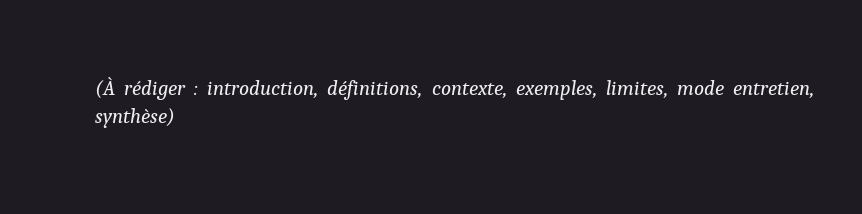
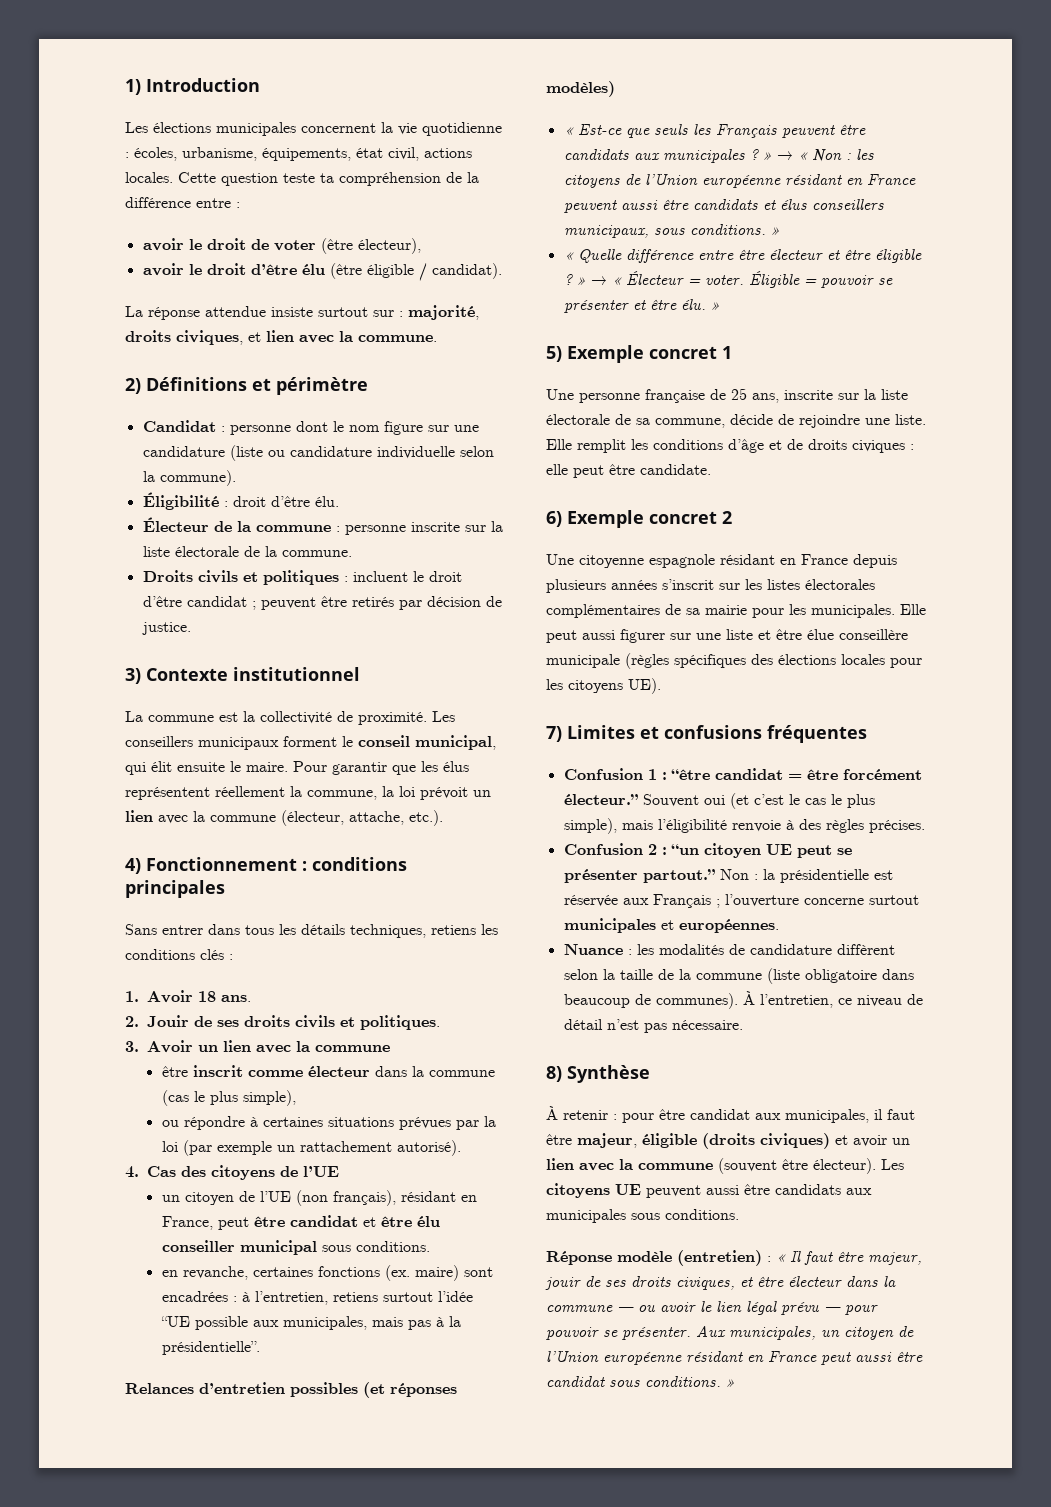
[95,77,814,100] [95,108,175,128] (À rédiger : introduction, définitions, contexte, exemples, limites, mode entretien, synthèse) -> [125,78,260,95] [125,122,502,136] [125,147,472,161] [125,172,479,186] [125,197,240,208] [142,238,421,254] [142,263,502,281] [125,305,479,320] [125,330,437,345] [125,377,368,395] [142,420,479,435] [142,445,494,461] [142,470,236,486] [142,492,339,510] [142,517,503,535] [142,546,352,557] [142,570,462,585] [142,596,502,610] [141,622,191,635] [125,667,360,684] [125,711,455,725] [125,735,496,750] [125,761,469,775] [125,786,491,800] [125,810,443,826] [125,857,407,874] [125,880,225,898] [125,924,498,938] [125,949,233,960] [125,990,251,1003] [125,1015,440,1030] [125,1040,390,1053] [161,1065,495,1077] [161,1090,296,1106] [161,1116,496,1130] [161,1140,461,1156] [125,1165,339,1180] [161,1190,477,1206] [161,1215,440,1230] [161,1240,430,1255] [161,1265,493,1281] [161,1291,473,1305] [160,1316,461,1330] [161,1341,260,1355] [125,1382,457,1398] [546,81,615,97] [563,124,866,138] [563,149,874,163] [563,174,916,188] [563,199,884,213] [563,224,780,238] [563,249,922,263] [563,271,893,288] [563,299,720,313] [546,345,732,363] [546,388,908,403] [546,414,926,428] [546,439,914,453] [546,464,711,478] [546,510,732,528] [546,554,897,568] [546,579,875,593] [546,604,926,618] [546,629,908,643] [546,653,922,669] [546,678,661,694] [546,725,867,743] [563,768,922,780] [563,793,875,809] [563,818,925,834] [563,843,852,858] [563,869,893,883] [563,894,919,908] [563,918,779,933] [563,944,895,955] [563,968,914,984] [563,991,923,1009] [563,1019,743,1033] [546,1065,650,1083] [546,1106,915,1123] [546,1133,910,1149] [546,1158,904,1174] [546,1183,872,1198] [546,1209,739,1223] [546,1250,922,1266] [545,1276,896,1290] [546,1301,878,1315] [546,1325,914,1340] [546,1351,923,1365] [546,1376,735,1387] 1) Introduction // Les élections municipales concernent la vie quotidienne : écoles, urbanisme, équipements, état civil, actions locales. Cette question teste ta compréhension de la différence entre : // avoir le droit de voter (être électeur), // avoir le droit d’être élu (être éligible / candidat). // La réponse attendue insiste surtout sur : majorité, droits civiques, et lien avec la commune. // 2) Définitions et périmètre // Candidat : personne dont le nom figure sur une candidature (liste ou candidature individuelle selon la commune). // Éligibilité : droit d’être élu. // Électeur de la commune : personne inscrite sur la liste électorale de la commune. // Droits civils et politiques : incluent le droit d’être candidat ; peuvent être retirés par décision de justice. // 3) Contexte institutionnel // La commune est la collectivité de proximité. Les conseillers municipaux forment le conseil municipal, qui élit ensuite le maire. Pour garantir que les élus représentent réellement la commune, la loi prévoit un lien avec la commune (électeur, attache, etc.). // 4) Fonctionnement : conditions principales // Sans entrer dans tous les détails techniques, retiens les conditions clés : // 1. Avoir 18 ans. // 2. Jouir de ses droits civils et politiques. // 3. Avoir un lien avec la commune // être inscrit comme électeur dans la commune (cas le plus simple), // ou répondre à certaines situations prévues par la loi (par exemple un rattachement autorisé). // 4. Cas des citoyens de l’UE // un citoyen de l’UE (non français), résidant en France, peut être candidat et être élu conseiller municipal sous conditions. // en revanche, certaines fonctions (ex. maire) sont encadrées : à l’entretien, retiens surtout l’idée “UE possible aux municipales, mais pas à la présidentielle”. // Relances d’entretien possibles (et réponses modèles) // « Est-ce que seuls les Français peuvent être candidats aux municipales ? » → « Non : les citoyens de l’Union européenne résidant en France peuvent aussi être candidats et élus conseillers municipaux, sous conditions. » // « Quelle différence entre être électeur et être éligible ? » → « Électeur = voter. Éligible = pouvoir se présenter et être élu. » // 5) Exemple concret 1 // Une personne française de 25 ans, inscrite sur la liste électorale de sa commune, décide de rejoindre une liste. Elle remplit les conditions d’âge et de droits civiques : elle peut être candidate. // 6) Exemple concret 2 // Une citoyenne espagnole résidant en France depuis plusieurs années s’inscrit sur les listes électorales complémentaires de sa mairie pour les municipales. Elle peut aussi figurer sur une liste et être élue conseillère municipale (règles spécifiques des élections locales pour les citoyens UE). // 7) Limites et confusions fréquentes // Confusion 1 : “être candidat = être forcément électeur.” Souvent oui (et c’est le cas le plus simple), mais l’éligibilité renvoie à des règles précises. // Confusion 2 : “un citoyen UE peut se présenter partout.” Non : la présidentielle est réservée aux Français ; l’ouverture concerne surtout municipales et européennes. // Nuance : les modalités de candidature diffèrent selon la taille de la commune (liste obligatoire dans beaucoup de communes). À l’entretien, ce niveau de détail n’est pas nécessaire. // 8) Synthèse // À retenir : pour être candidat aux municipales, il faut être majeur, éligible (droits civiques) et avoir un lien avec la commune (souvent être électeur). Les citoyens UE peuvent aussi être candidats aux municipales sous conditions. // Réponse modèle (entretien) : « Il faut être majeur, jouir de ses droits civiques, et être électeur dans la commune — ou avoir le lien légal prévu — pour pouvoir se présenter. Aux municipales, un citoyen de l’Union européenne résidant en France peut aussi être candidat sous conditions. »

